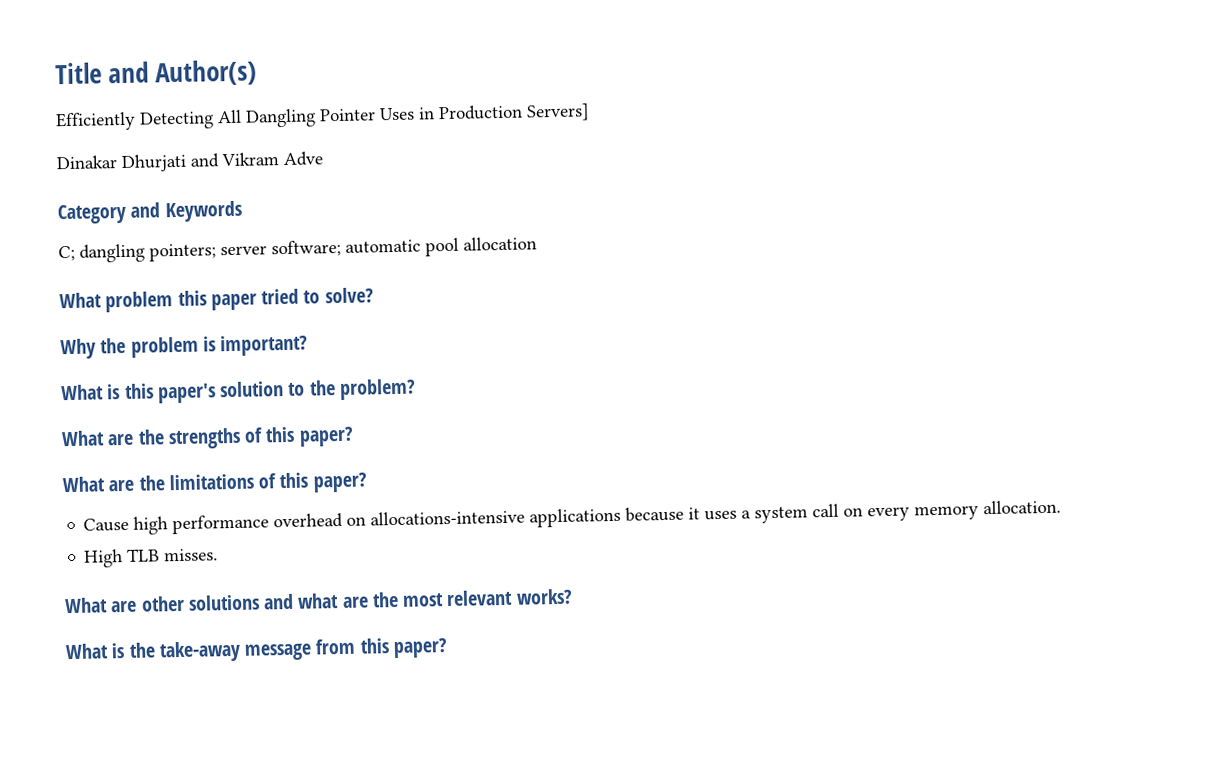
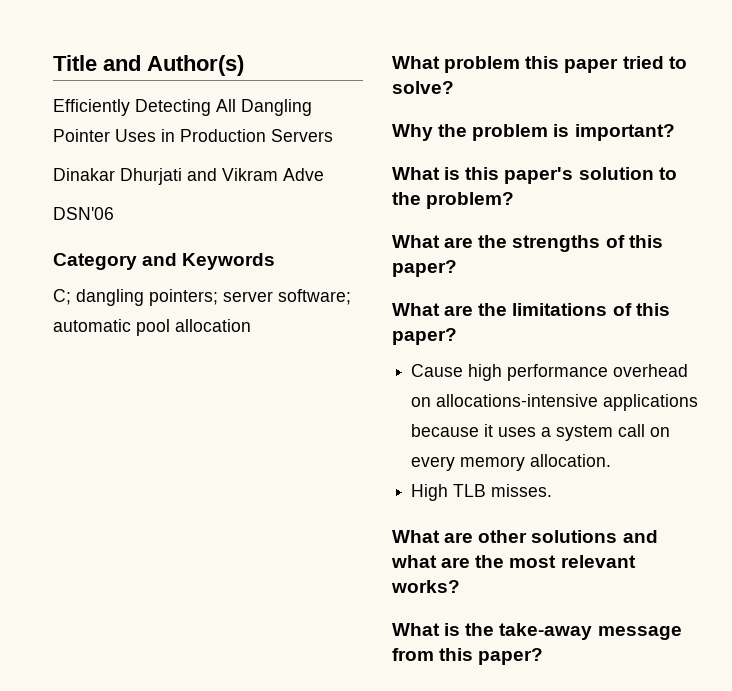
[526,103,590,122] Servers] -> [271,129,333,142] Servers
(323, 158) none -> [53,207,114,220] // DSN'06

